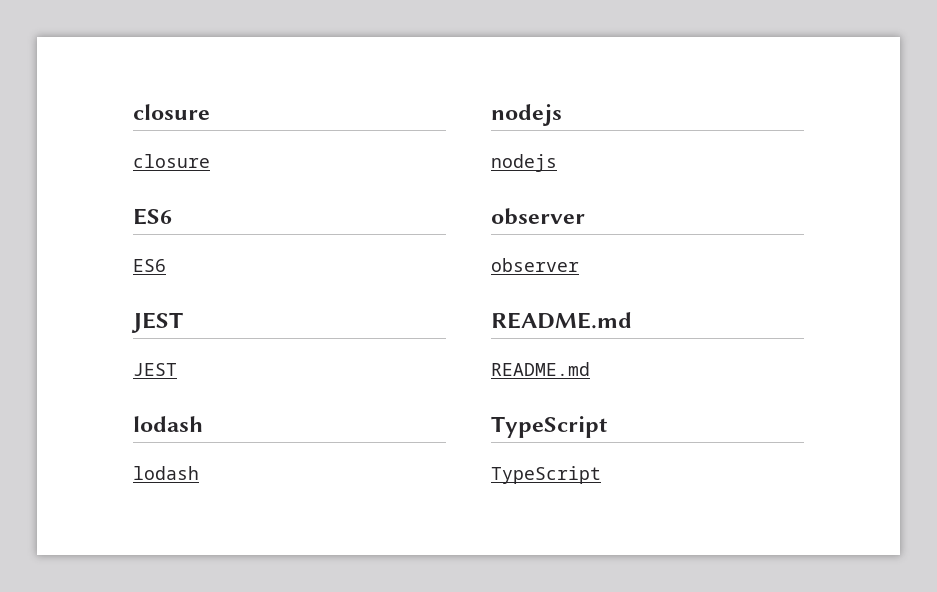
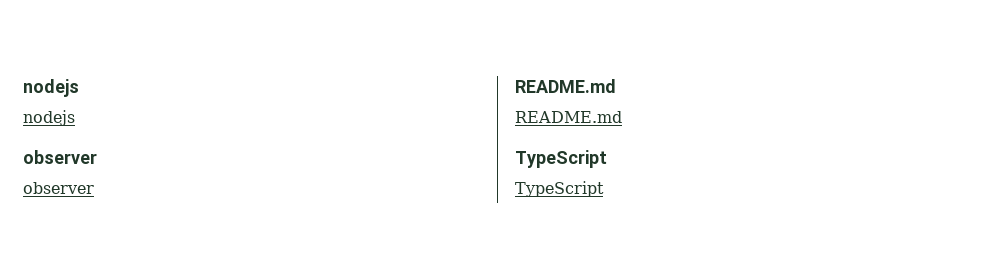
[133,104,210,120] [133,154,210,168] [133,208,172,225] [133,259,166,272] [131,312,183,333] [133,363,177,376] [133,416,203,432] [133,466,199,480] closure // closure // ES6 // ES6 // JEST // JEST // lodash // lodash // -> (23, 88) none

